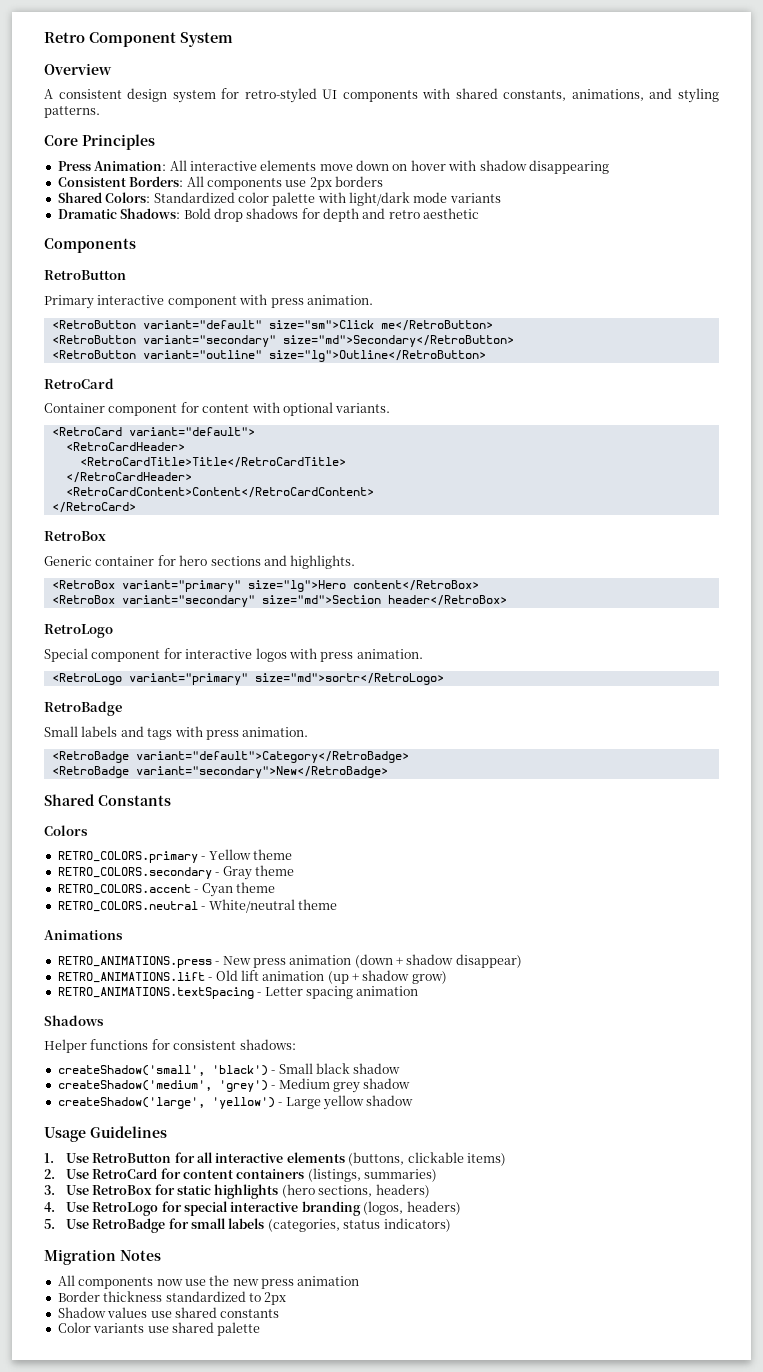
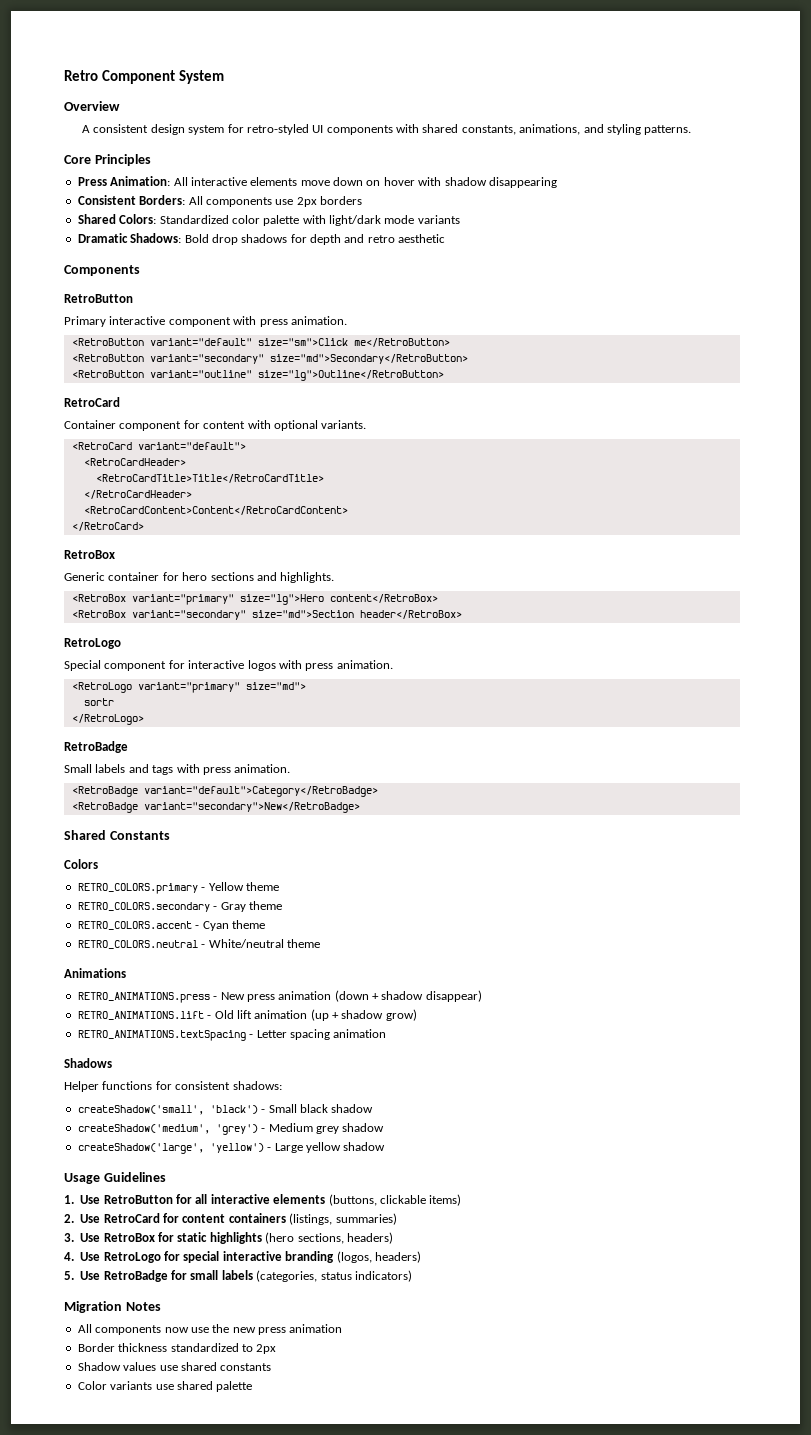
[254,673,444,685] size="md">sortr</RetroLogo> -> [245,682,306,690] [83,698,114,706] [71,714,144,725] size="md"> // sortr // </RetroLogo>

